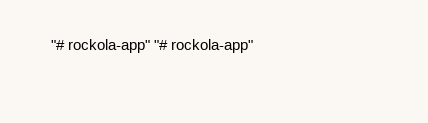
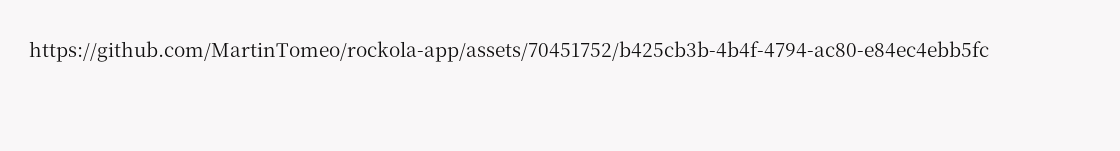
[51,39,254,53] "# rockola-app" "# rockola-app" -> [29,41,989,62] https://github.com/MartinTomeo/rockola-app/assets/70451752/b425cb3b-4b4f-4794-ac80-e84ec4ebb5fc

